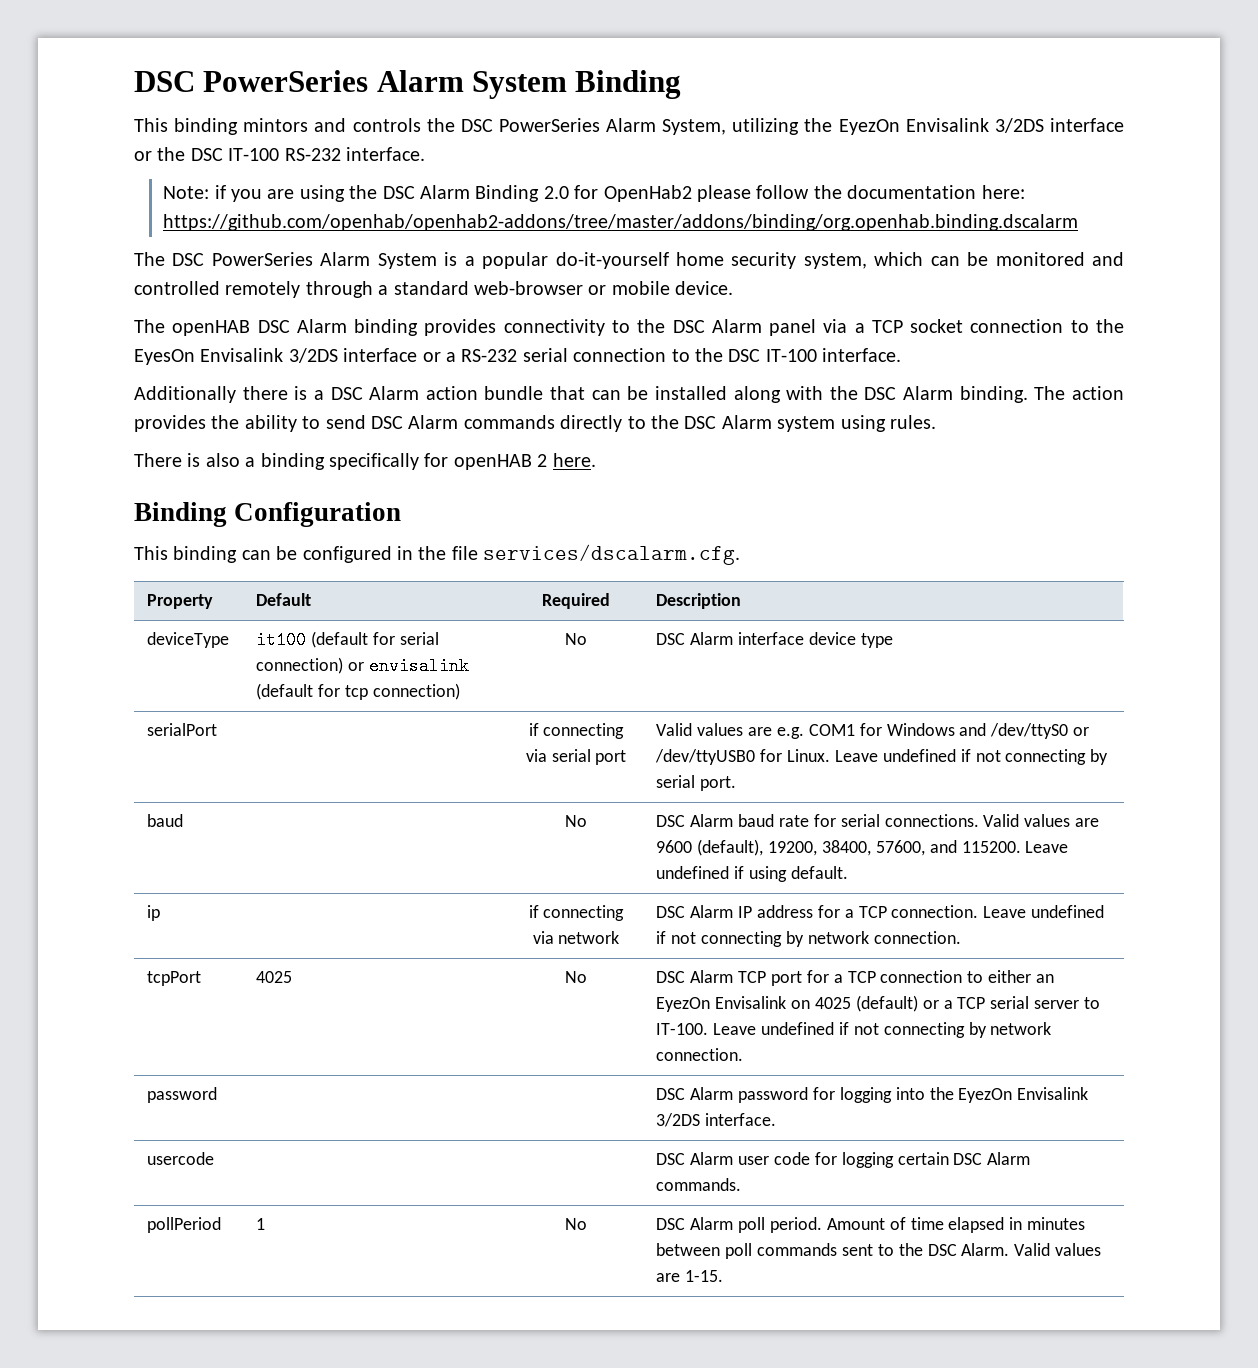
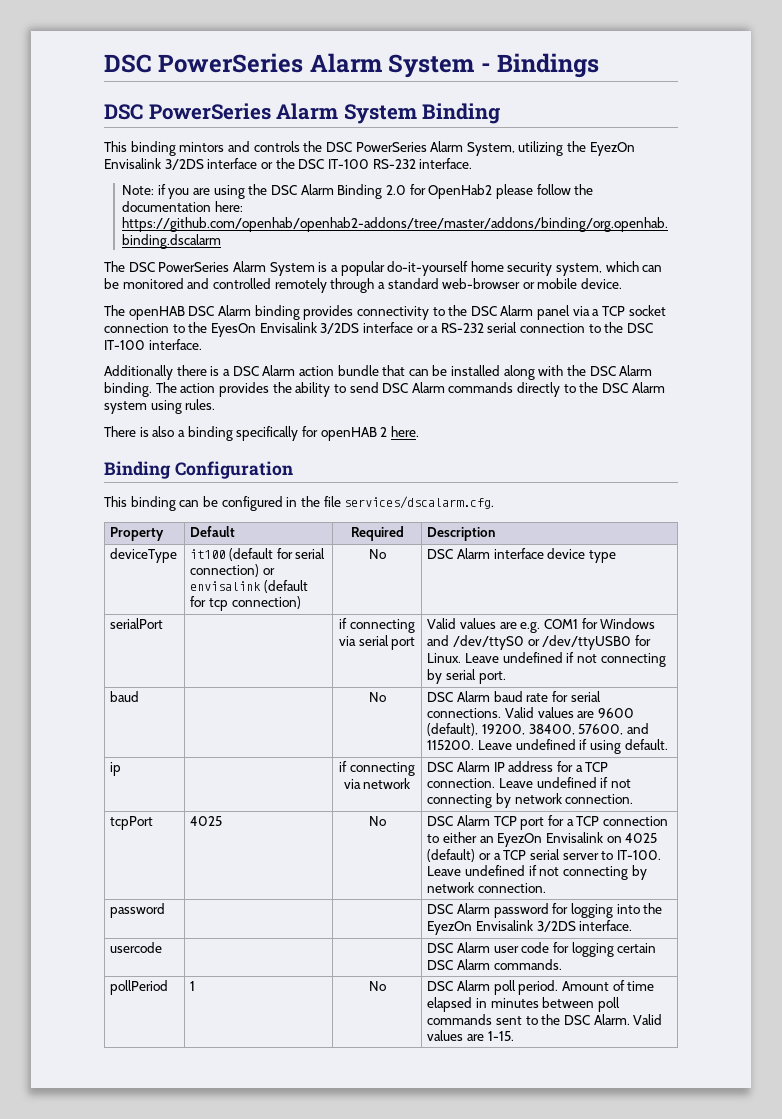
[134,70,568,99] DSC PowerSeries Alarm System -> [104,53,600,78] [104,103,417,124] DSC PowerSeries Alarm System - Bindings // DSC PowerSeries Alarm System

